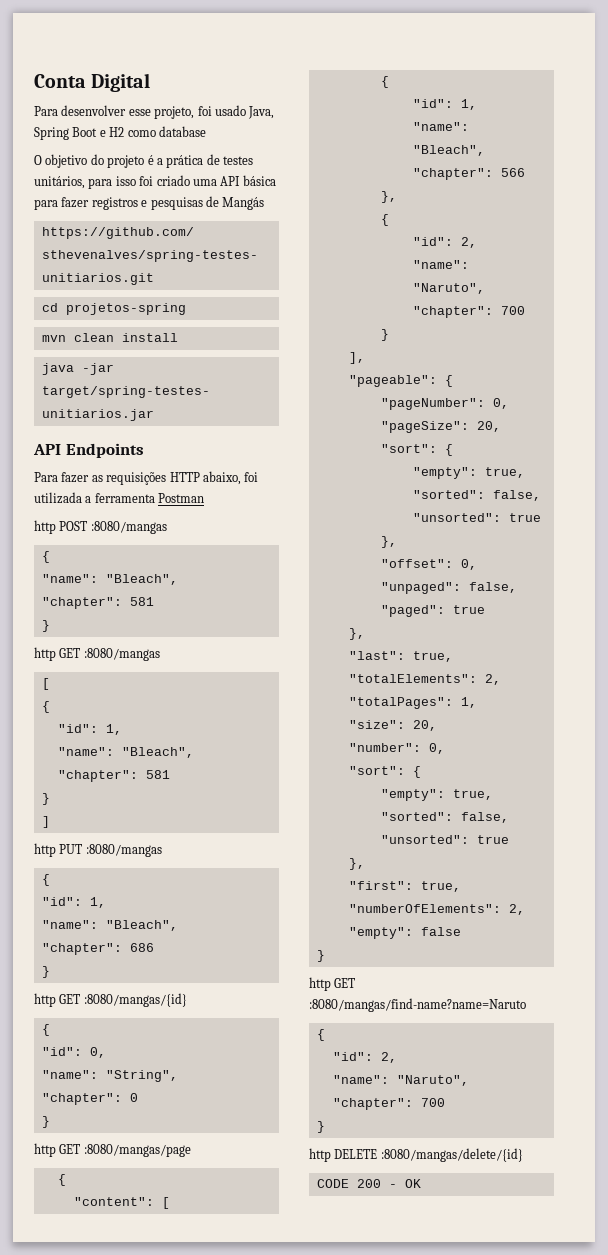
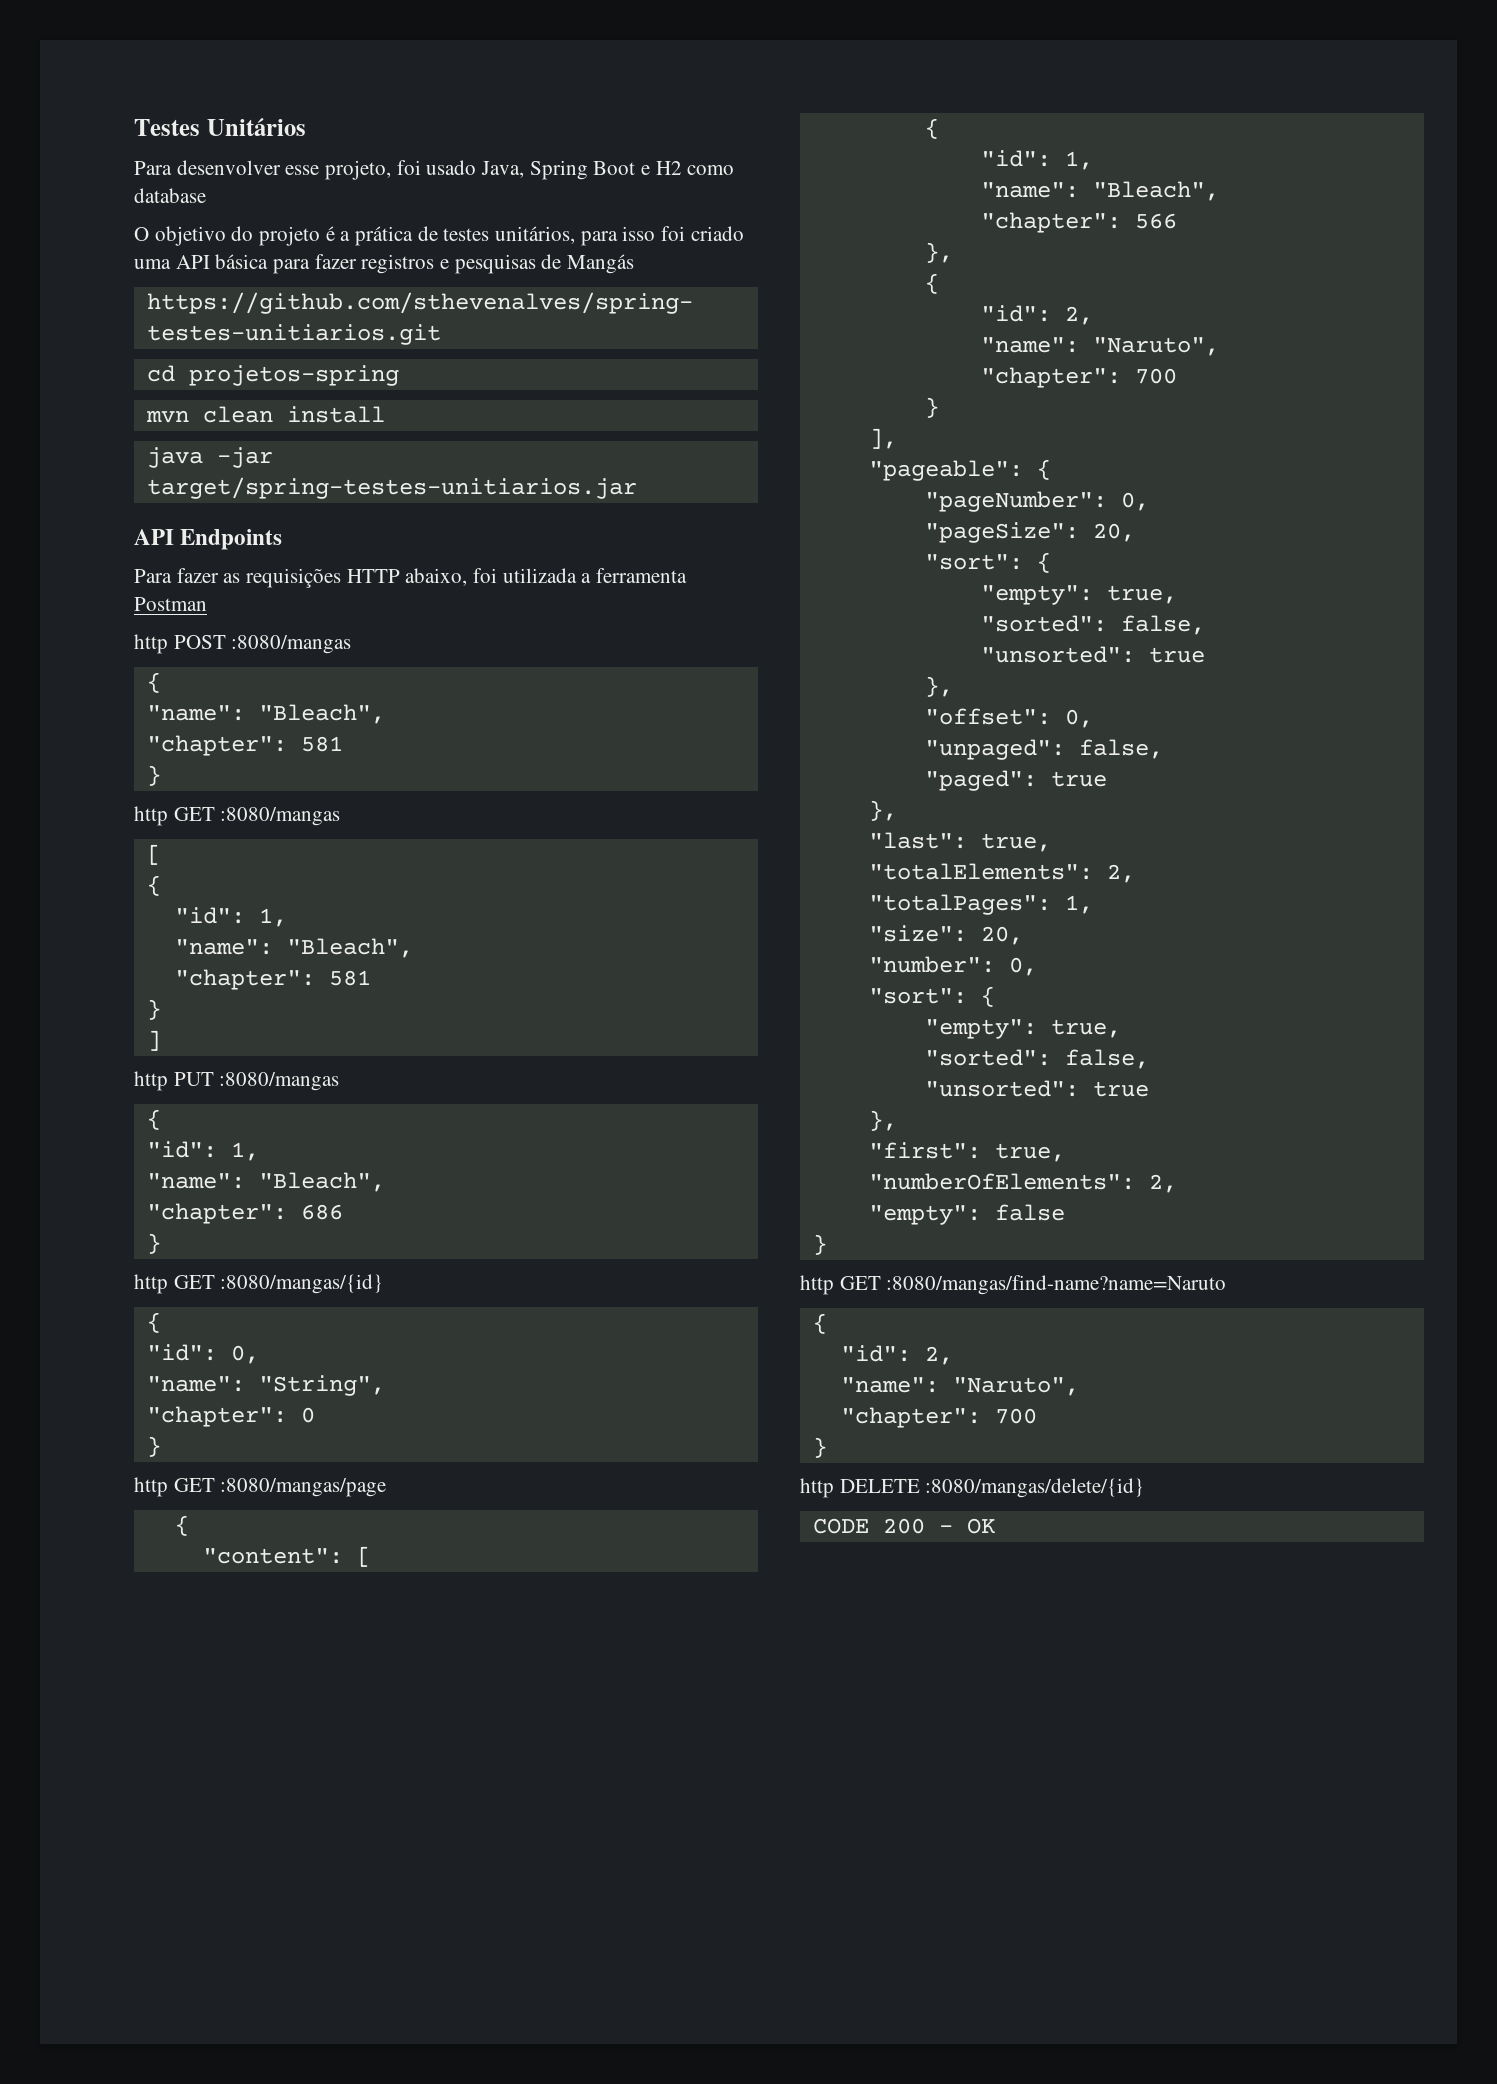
[34,73,151,92] Conta Digital -> [134,118,306,136] Testes Unitários

